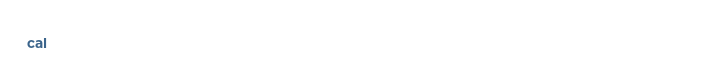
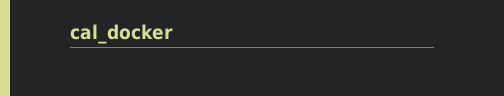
[27,38,47,48] cal -> [70,24,173,44] cal_docker

